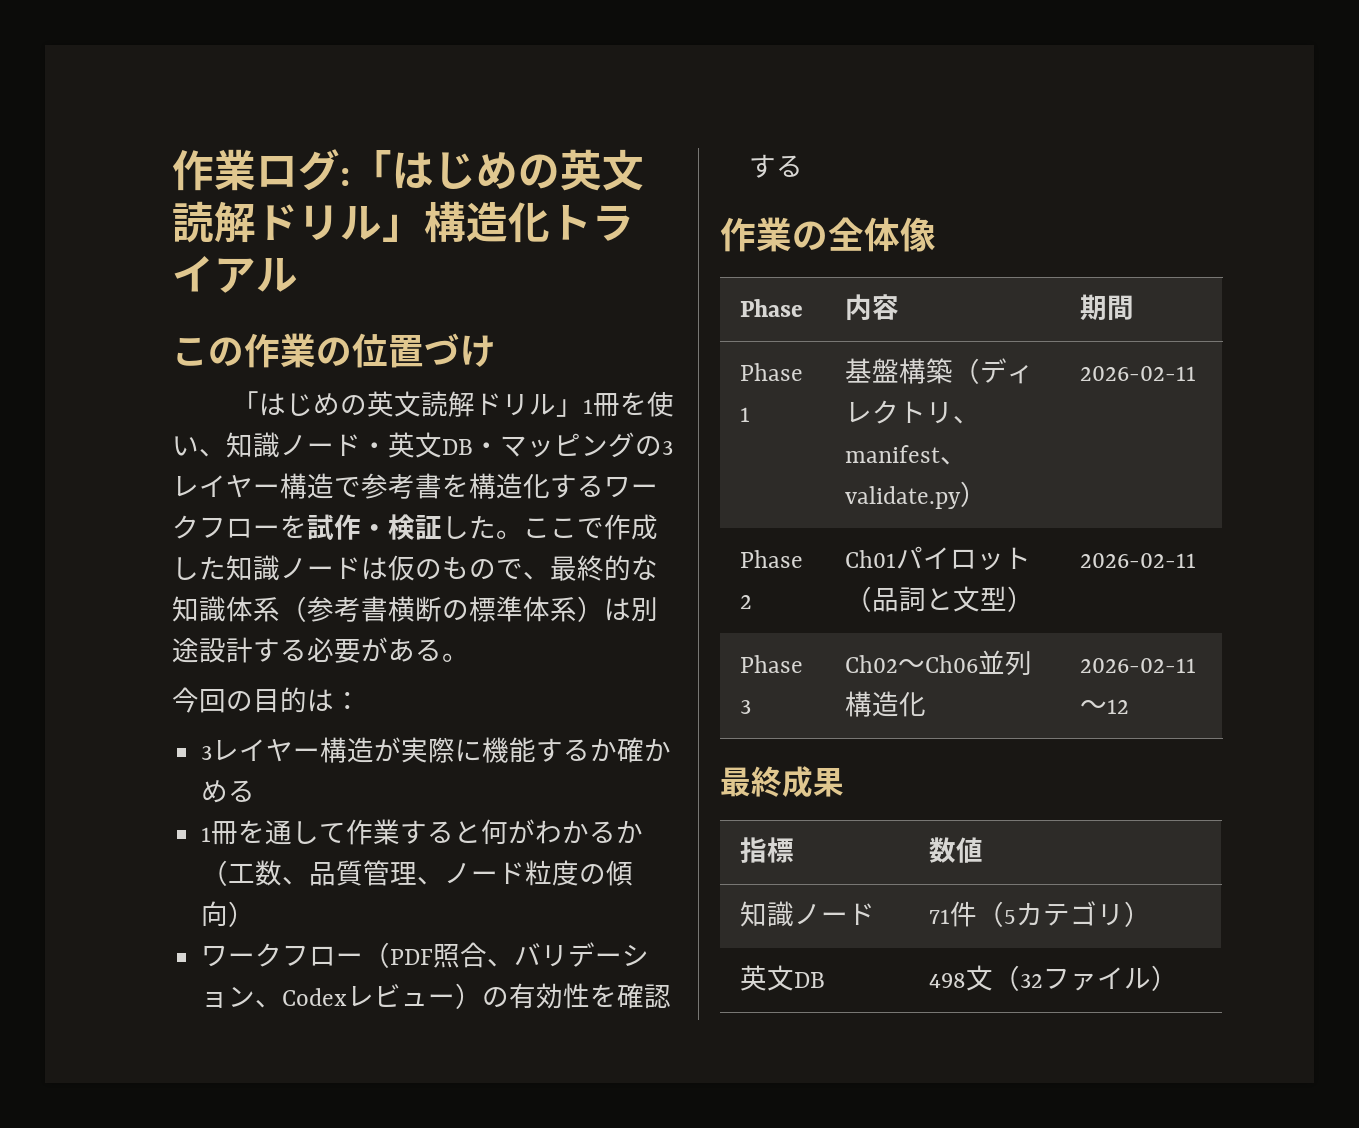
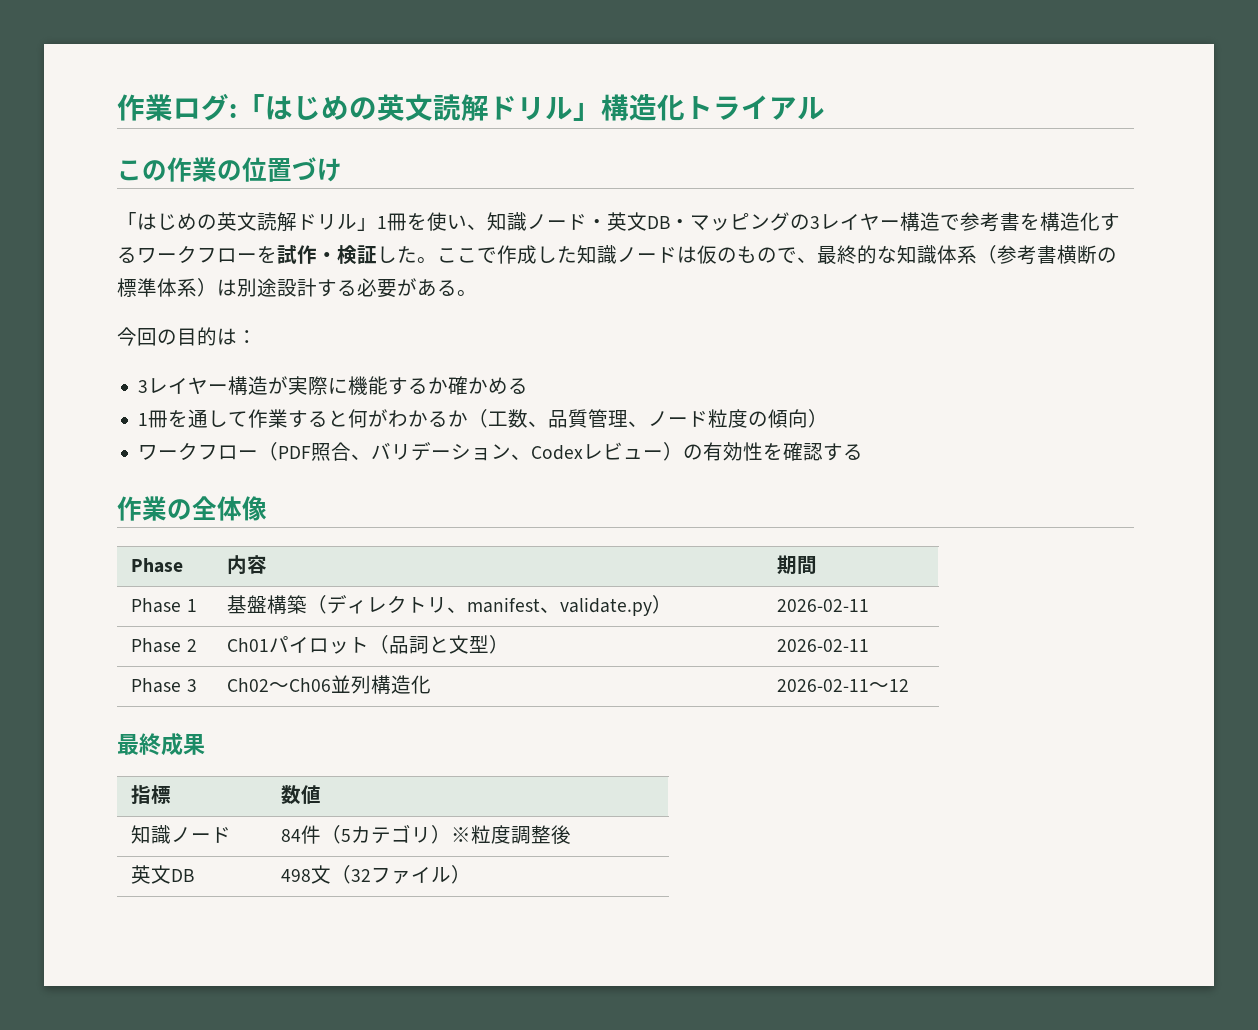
[929,909,951,924] 71 -> [281,829,302,842] 84
(1152, 914) none -> [451,825,572,844] ※粒度調整後

